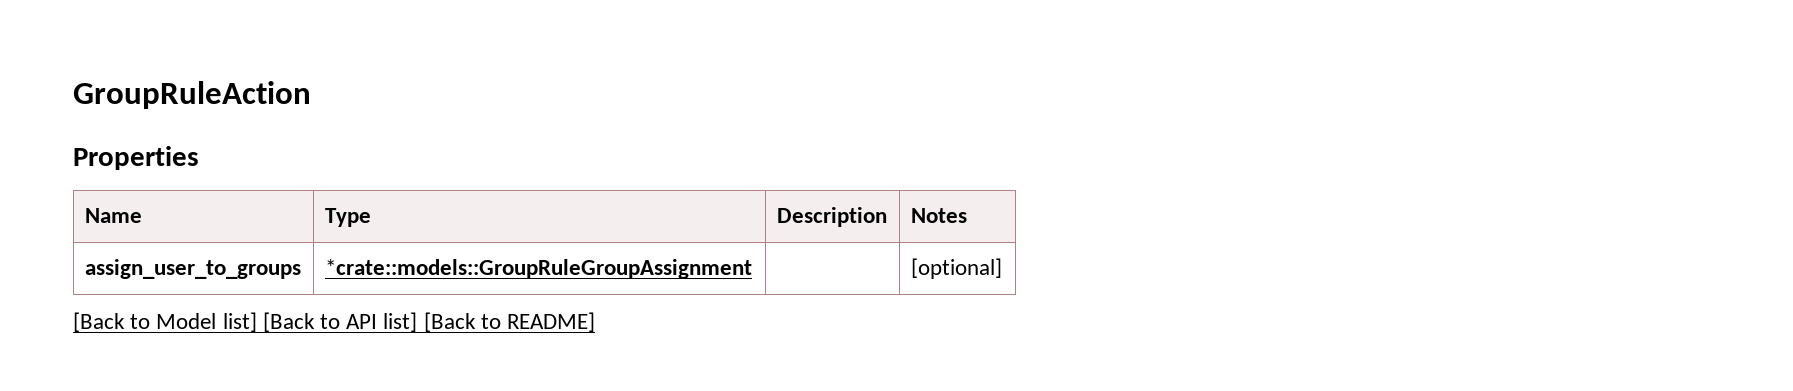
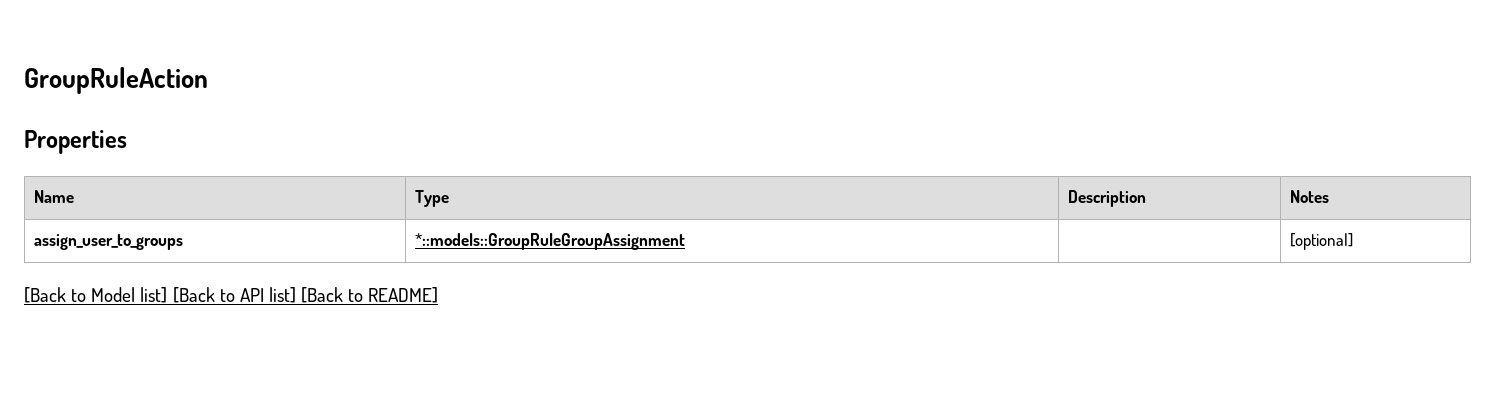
[324,259,752,279] *crate::models::GroupRuleGroupAssignment -> [415,233,686,250] *::models::GroupRuleGroupAssignment

